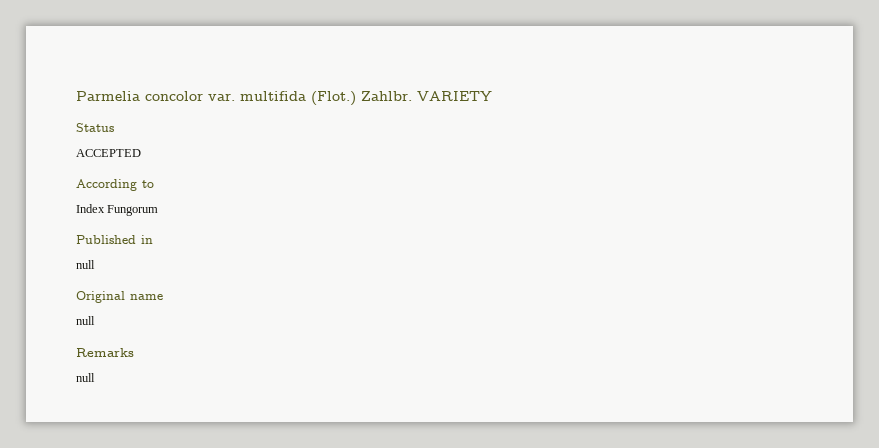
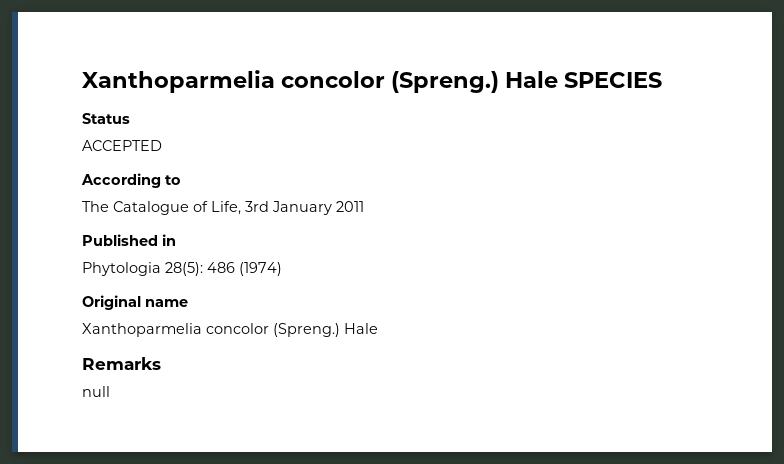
[76,91,492,106] [76,123,114,132] [76,149,141,157] [76,179,154,191] [76,204,159,216] [76,235,153,244] [76,260,95,269] [76,291,163,303] [76,316,95,325] Parmelia concolor var. multifida (Flot.) Zahlbr. VARIETY // Status // ACCEPTED // According to // Index Fungorum // Published in // null // Original name // null -> [82,70,663,93] [82,113,130,124] [82,140,162,151] [81,173,181,188] [82,201,364,215] [82,234,176,246] [82,262,282,276] [82,295,188,310] [82,323,378,337] Xanthoparmelia concolor (Spreng.) Hale SPECIES // Status // ACCEPTED // According to // The Catalogue of Life, 3rd January 2011 // Published in // Phytologia 28(5): 486 (1974) // Original name // Xanthoparmelia concolor (Spreng.) Hale

